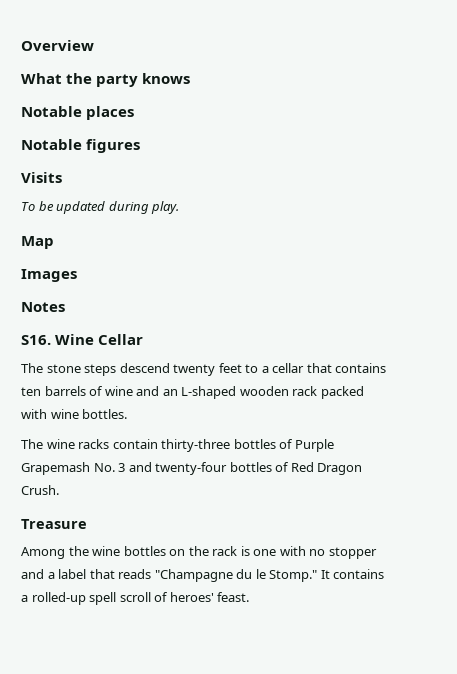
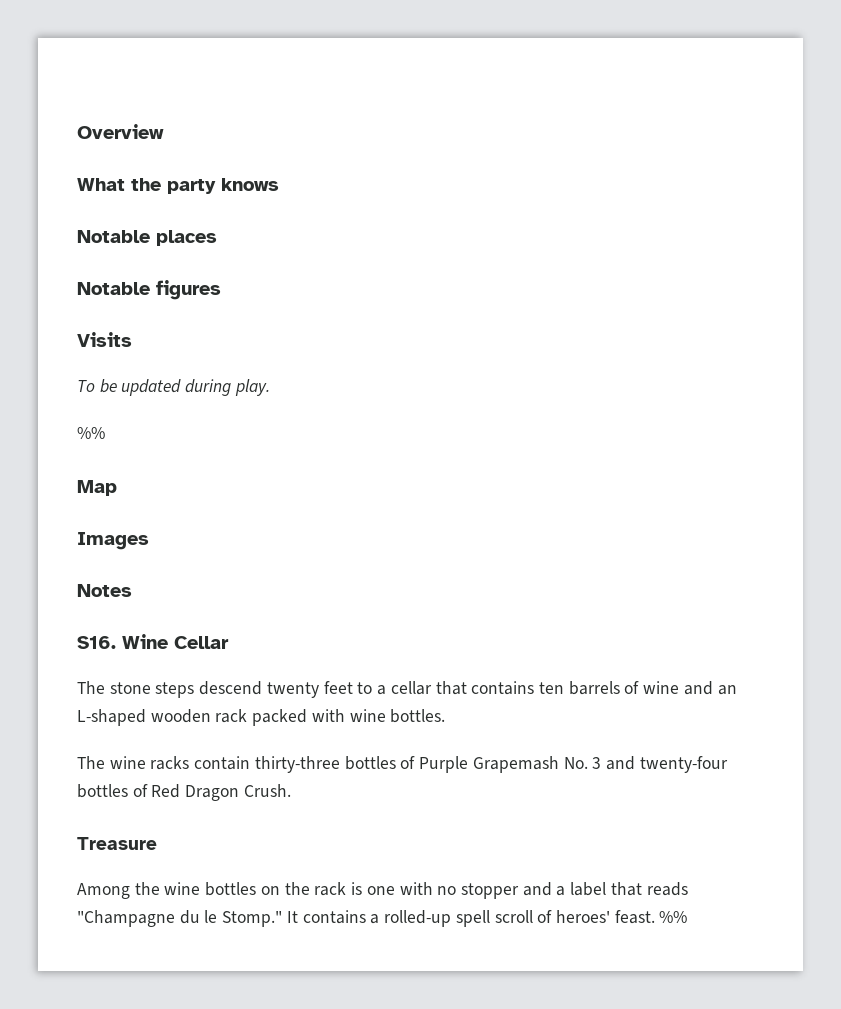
(180, 207) none -> [77,427,105,439] // %%
(250, 597) none -> [659,911,688,923] %%

